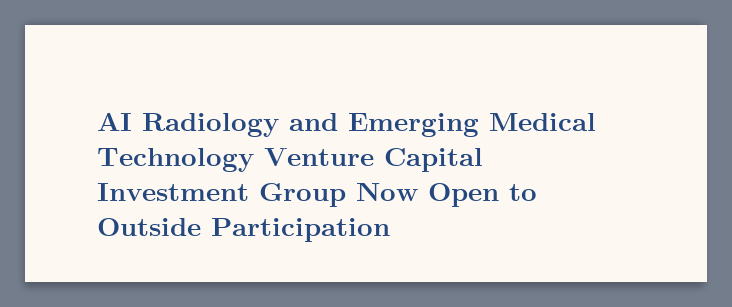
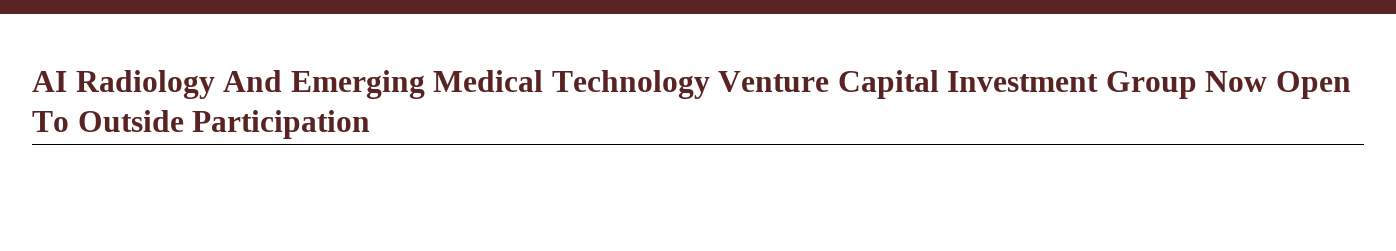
[289,113,338,131] and -> [223,70,283,92] And
[509,184,537,201] to -> [32,111,69,132] To

